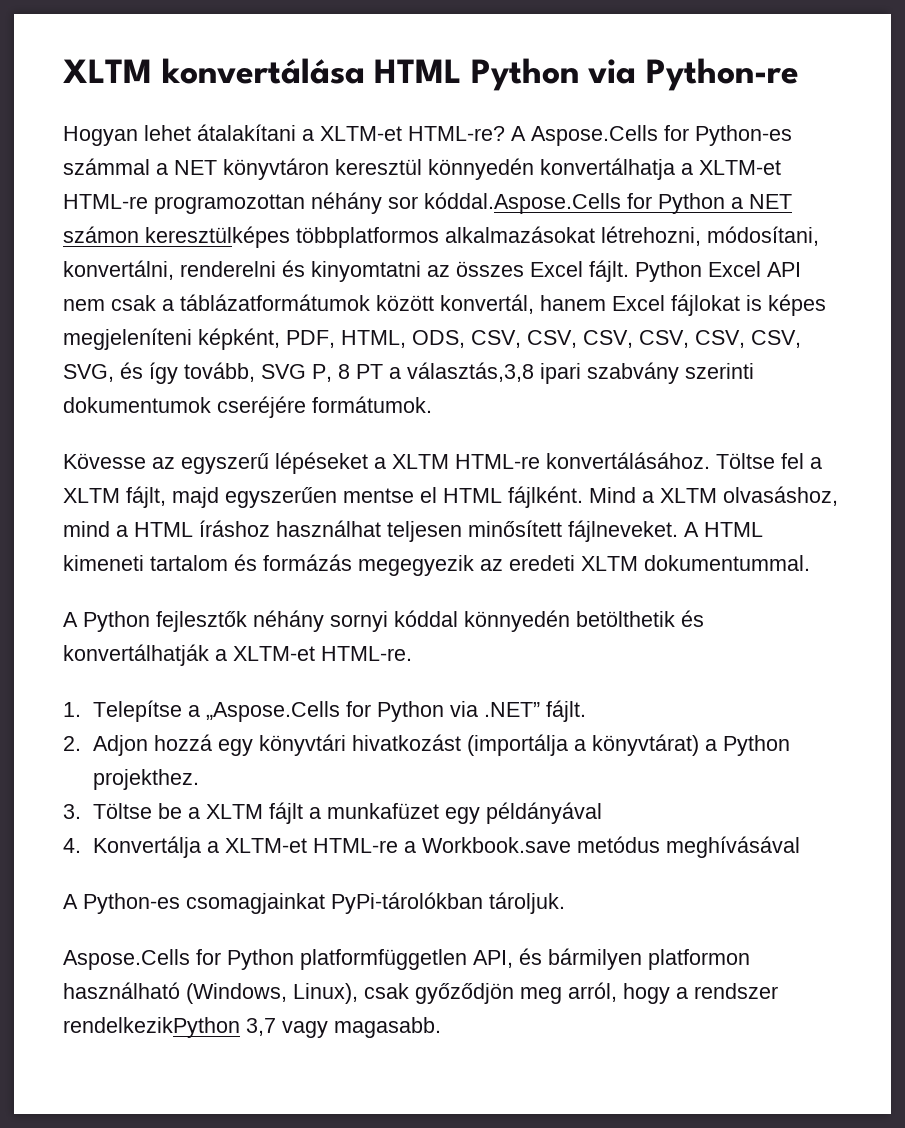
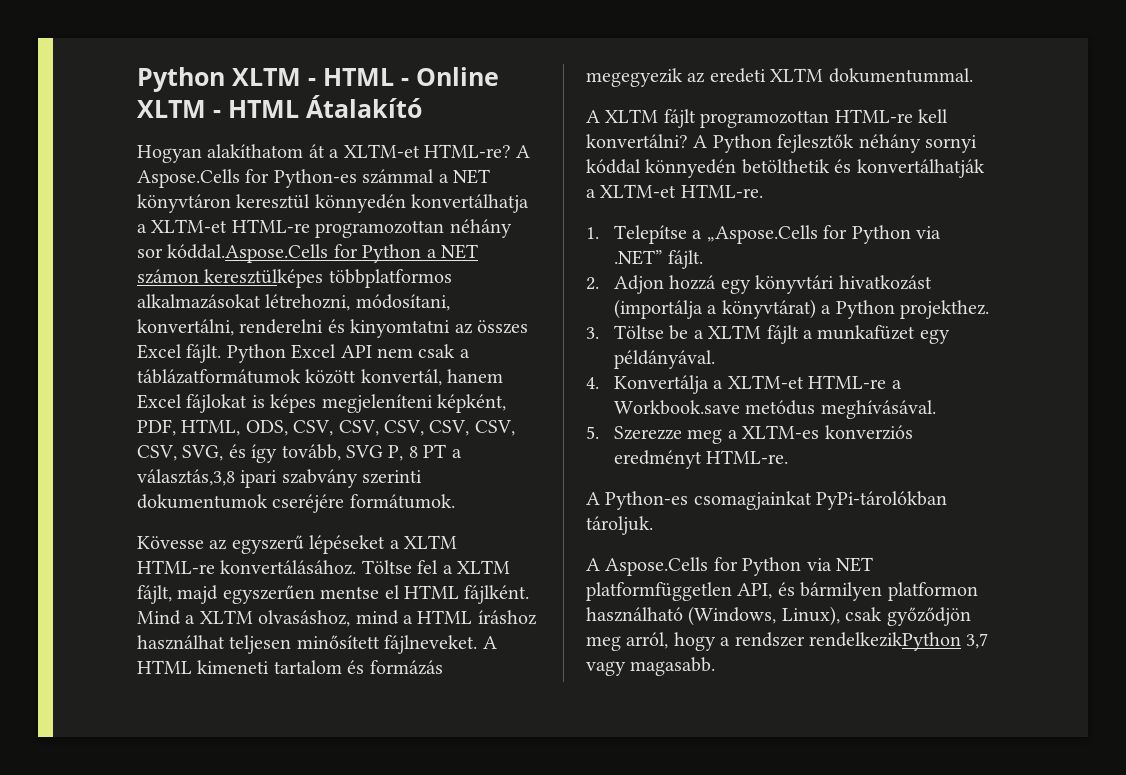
[63,58,799,91] XLTM konvertálása HTML Python via Python-re -> [137,67,499,92] [137,95,422,118] Python XLTM - HTML - Online XLTM - HTML Átalakító
[144,124,296,141] lehet átalakítani -> [207,144,325,158] alakíthatom át
(78, 619) none -> [605,109,948,128] [586,134,708,148] XLTM fájlt programozottan HTML-re kell konvertálni? A
[486,802,603,824] példányával -> [613,350,715,369] példányával.
[666,836,801,858] meghívásával -> [820,400,936,419] [586,425,913,444] [613,450,789,469] meghívásával. // 5. Szerezze meg a XLTM-es konverziós eredményt HTML-re.
(565, 903) none -> [586,558,600,571] A
(294, 959) none -> [806,557,873,572] via NET

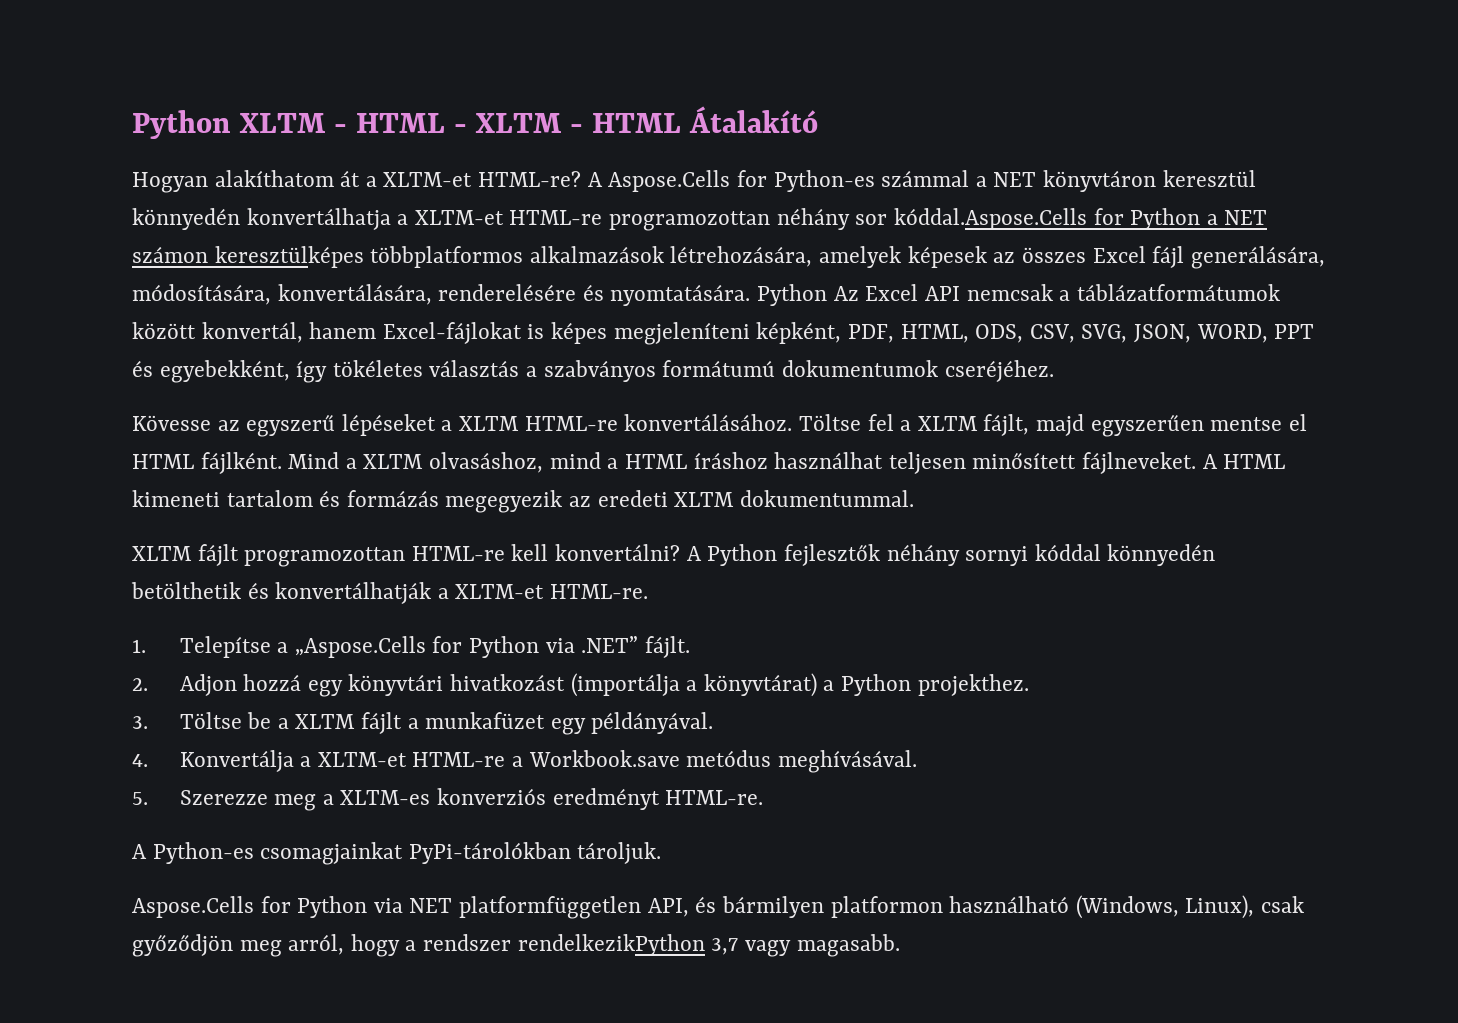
[416,67,499,86] Online -> (468, 128) none
[137,294,450,311] [137,319,528,338] [137,344,456,363] alkalmazásokat létrehozni, módosítani, konvertálni, renderelni és kinyomtatni az összes Excel fájlt. Python Excel API nem csak -> [529,246,1325,269] [132,284,1053,306] alkalmazások létrehozására, amelyek képesek az összes Excel fájl generálására, módosítására, konvertálására, renderelésére és nyomtatására. Python Az Excel API nemcsak
[137,394,248,413] Excel fájlokat -> [382,322,522,344] Excel-fájlokat
[338,420,515,436] [137,444,462,463] [137,469,423,488] [137,494,455,513] CSV, CSV, CSV, CSV, CSV, SVG, és így tovább, SVG P, 8 PT a választás,3,8 ipari szabvány szerinti dokumentumok cseréjére formátumok. -> [1081,324,1315,343] [132,360,1054,383] SVG, JSON, WORD, PPT és egyebekként, így tökéletes választás a szabványos formátumú dokumentumok cseréjéhez.
[586,110,600,123] A -> (914, 498) none
[586,558,600,571] A -> (662, 853) none

